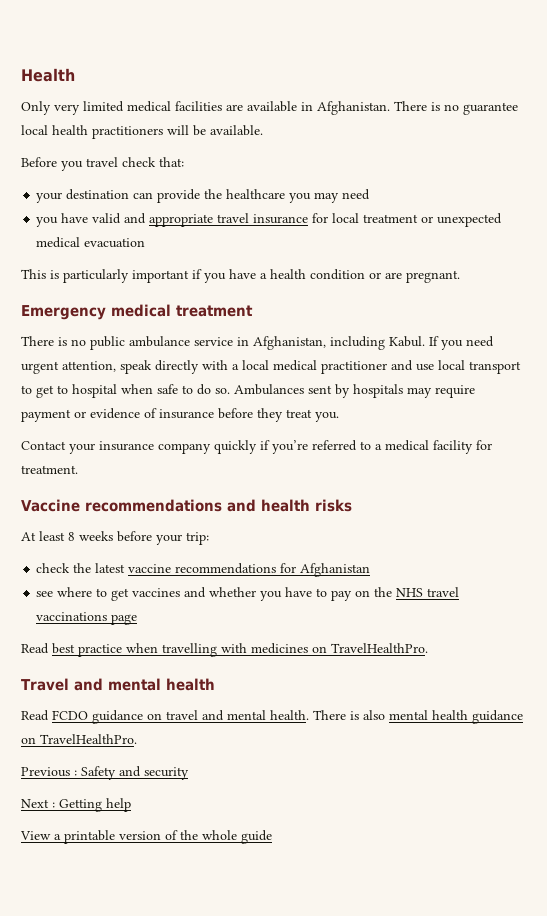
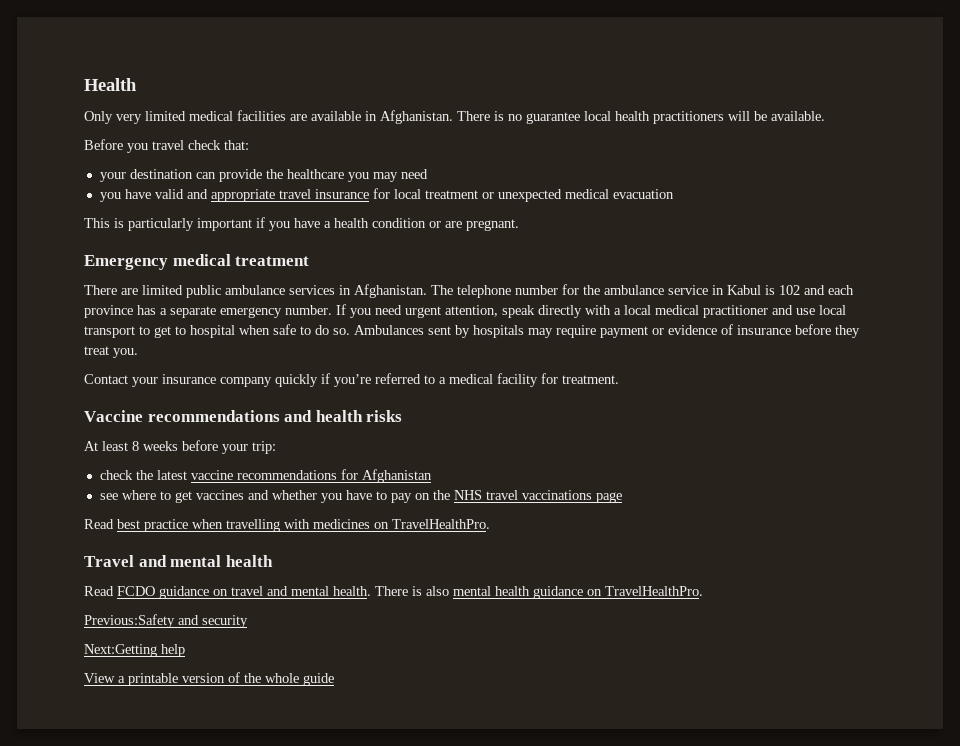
[58,336,425,350] is no public ambulance service in Afghanistan, including Kabul. -> [121,284,854,298] [84,305,332,318] are limited public ambulance services in Afghanistan. The telephone number for the ambulance service in Kabul is 102 and each province has a separate emergency number.
[21,766,116,780] Previous : Safety -> [84,614,175,628] Previous:Safety
[21,799,102,812] Next : Getting -> [84,644,157,657] Next:Getting

